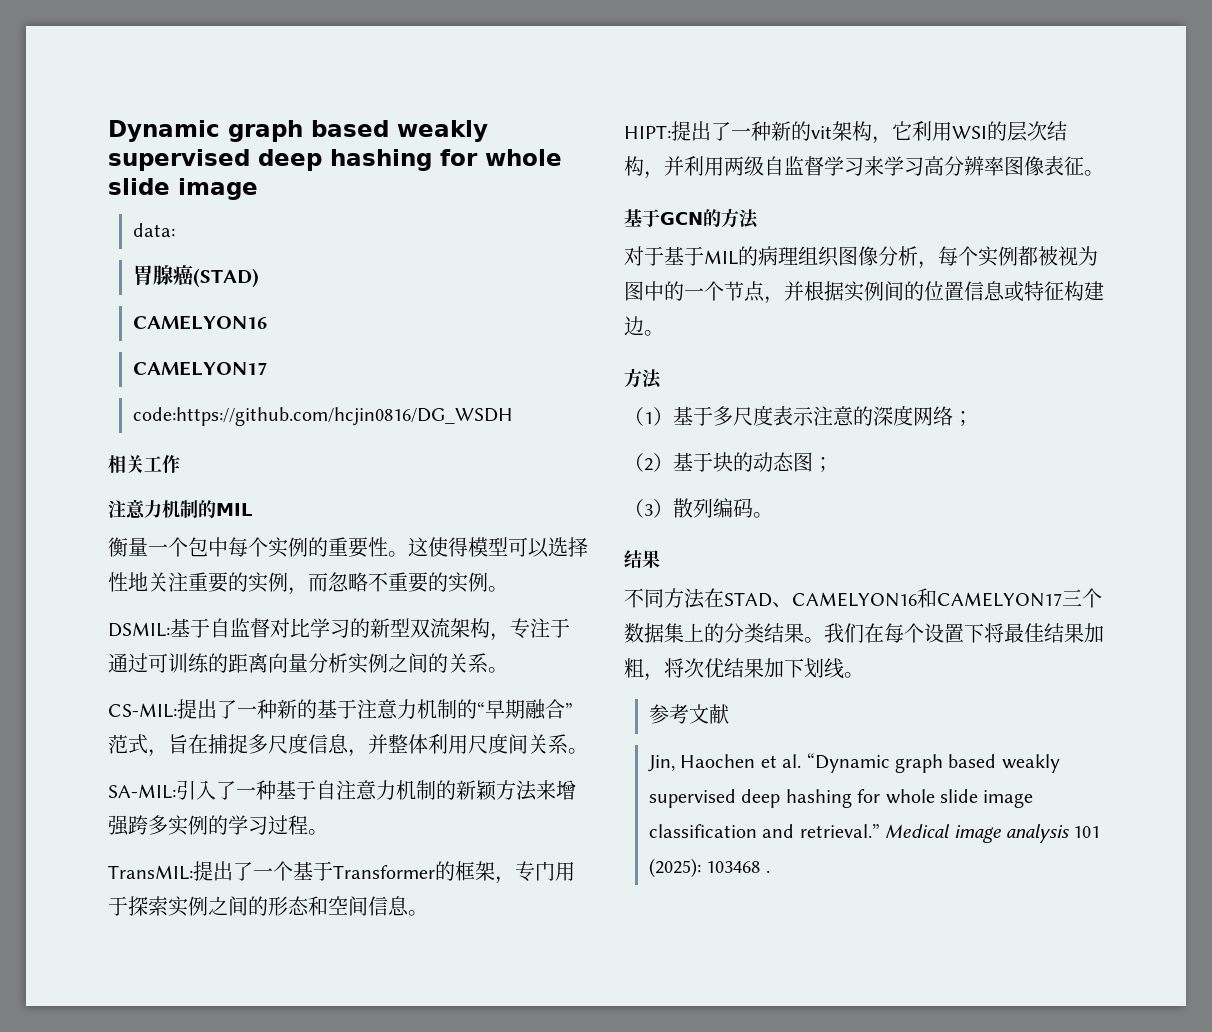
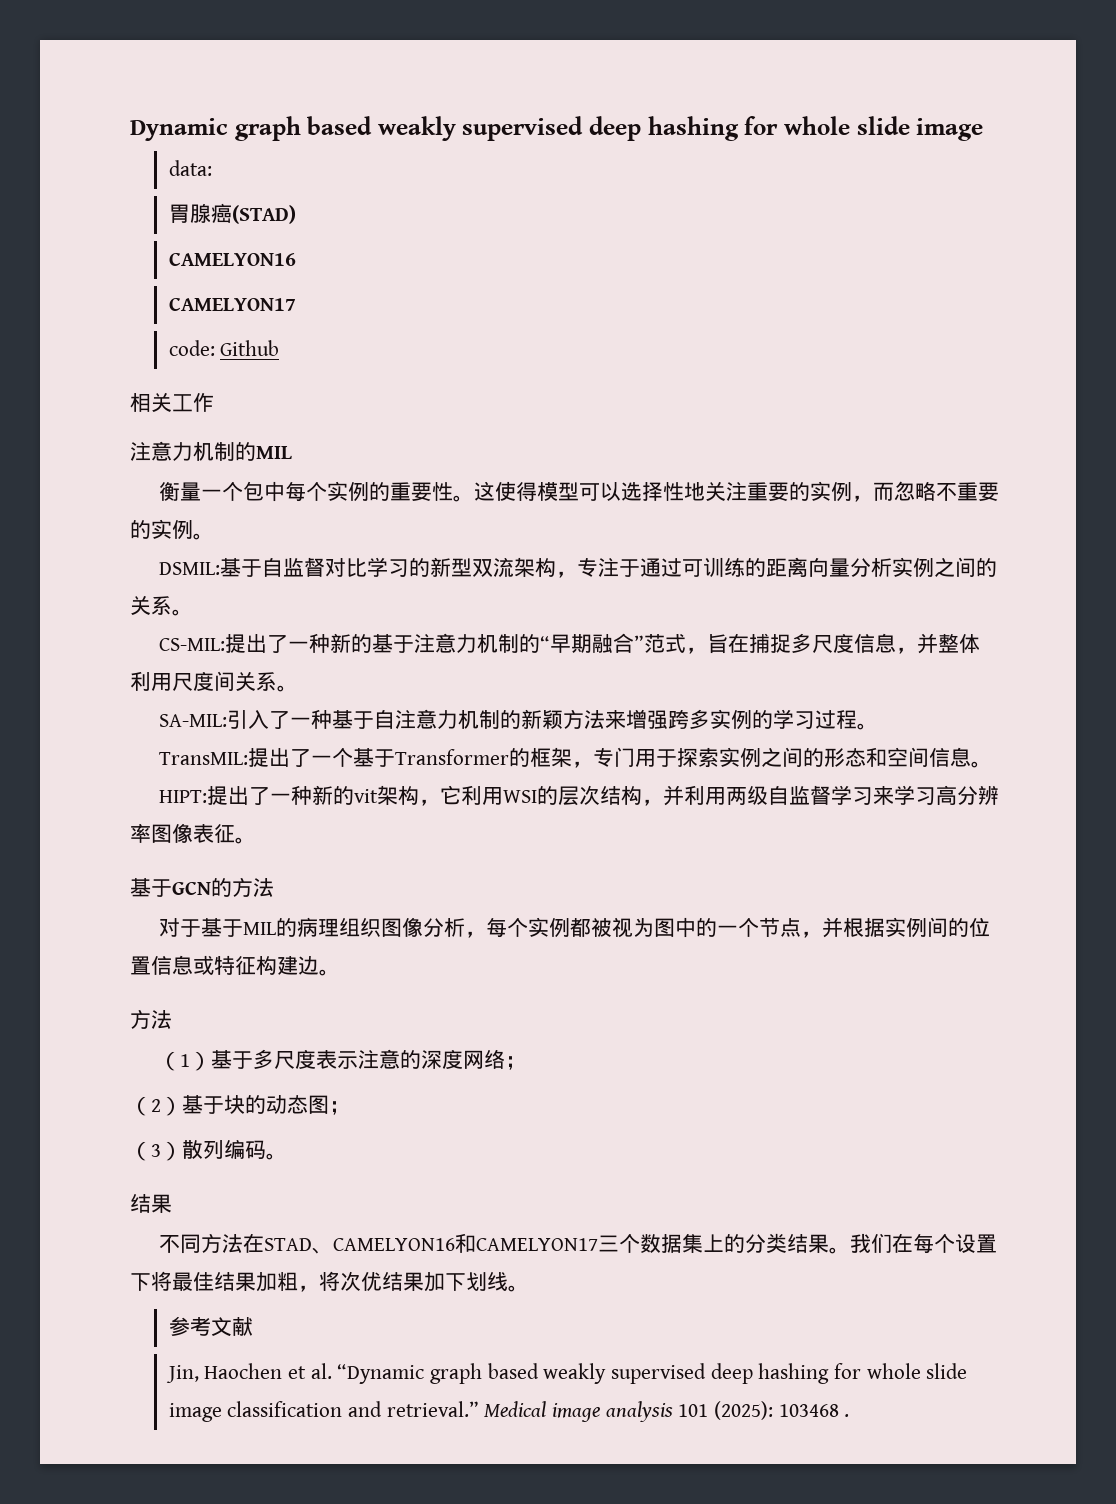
[133,407,514,426] code:https://github.com/hcjin0816/DG_WSDH -> [168,340,280,356] code: Github

